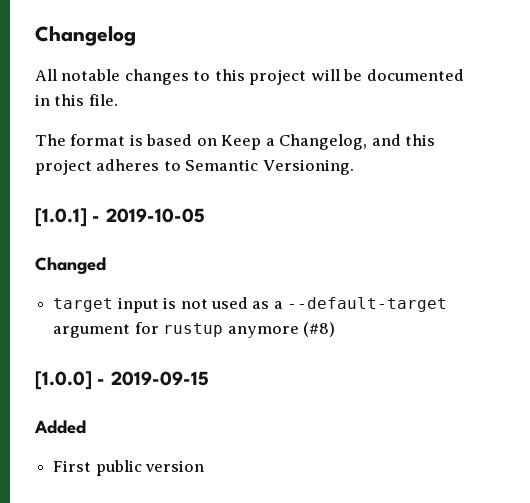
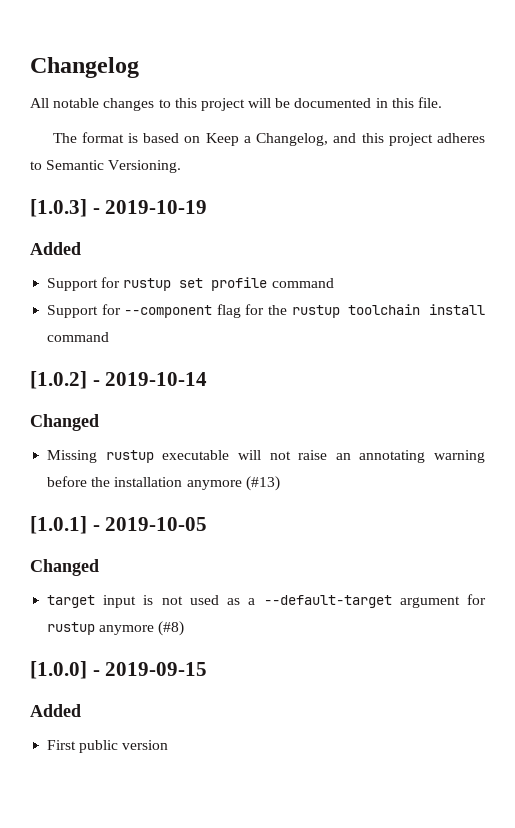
(354, 167) none -> [30,199,208,217] [30,242,81,255] [47,277,334,291] [47,304,485,318] [47,332,110,342] [30,371,208,389] [30,414,99,431] [47,450,485,463] [47,476,280,491] // [1.0.3] - 2019-10-19 // Added // Support for rustup set profile command // Support for --component flag for the rustup toolchain install command // [1.0.2] - 2019-10-14 // Changed // Missing rustup executable will not raise an annotating warning before the installation anymore (#13)

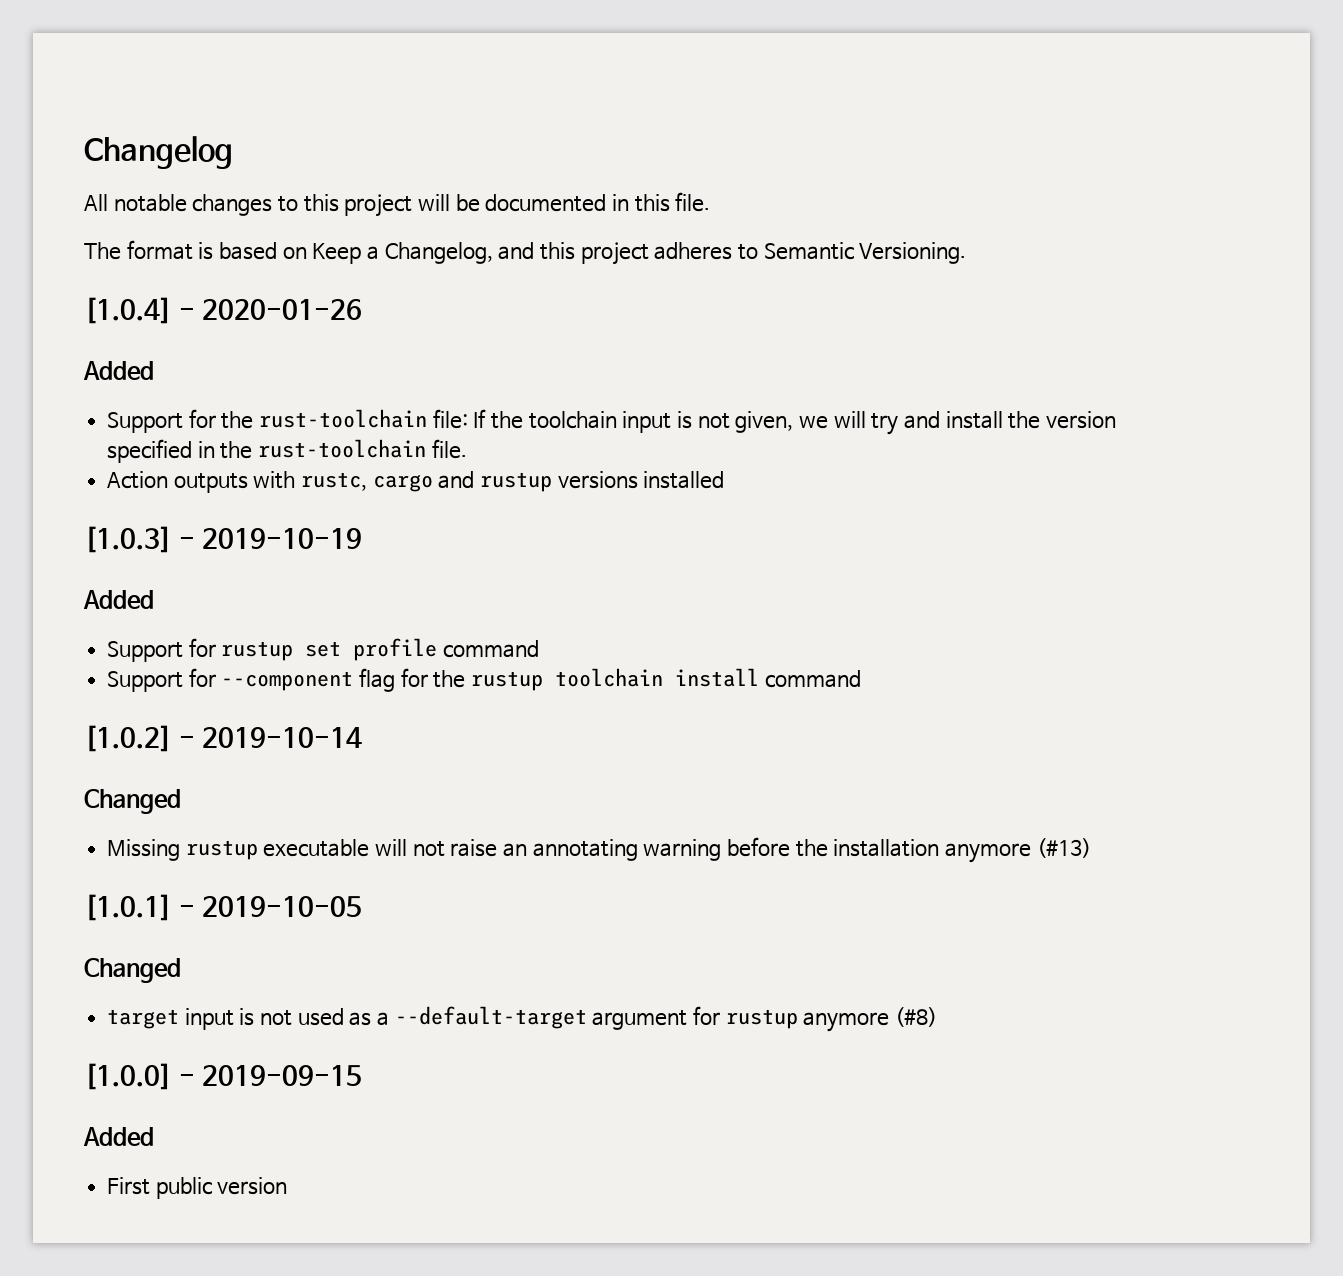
(182, 166) none -> [84,297,363,324] [83,361,154,380] [107,409,1117,435] [107,439,467,463] [107,471,725,493] // [1.0.4] - 2020-01-26 // Added // Support for the rust-toolchain file: If the toolchain input is not given, we will try and install the version specified in the rust-toolchain file. // Action outputs with rustc, cargo and rustup versions installed

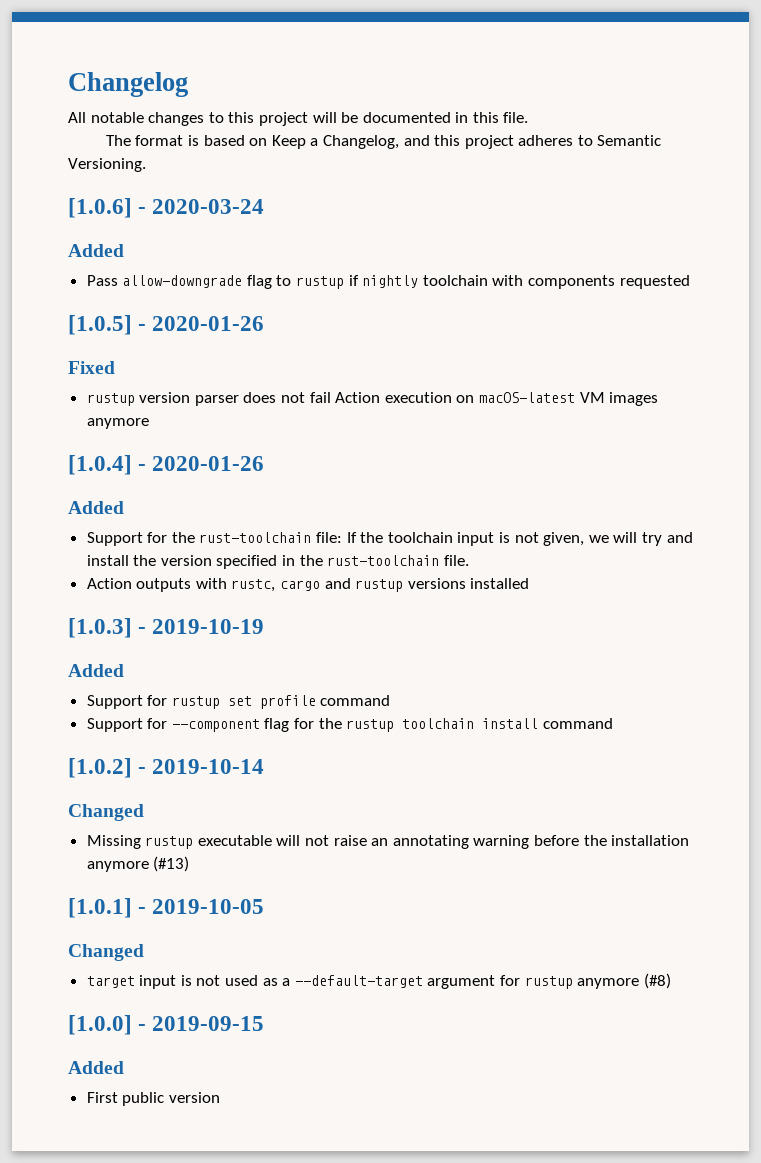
(967, 253) none -> [68,198,265,218] [68,244,124,257] [86,275,690,289] [68,315,265,335] [68,361,115,374] [86,392,659,406] [86,418,149,429] // [1.0.6] - 2020-03-24 // Added // Pass allow-downgrade flag to rustup if nightly toolchain with components requested // [1.0.5] - 2020-01-26 // Fixed // rustup version parser does not fail Action execution on macOS-latest VM images anymore

